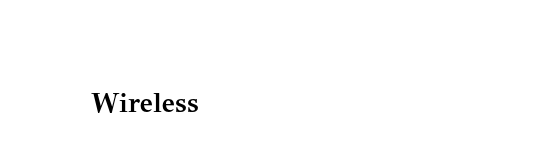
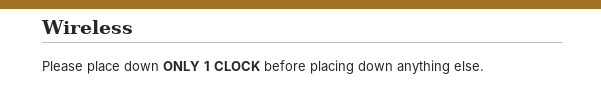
(199, 103) none -> [42,60,484,74] // Please place down ONLY 1 CLOCK before placing down anything else.

